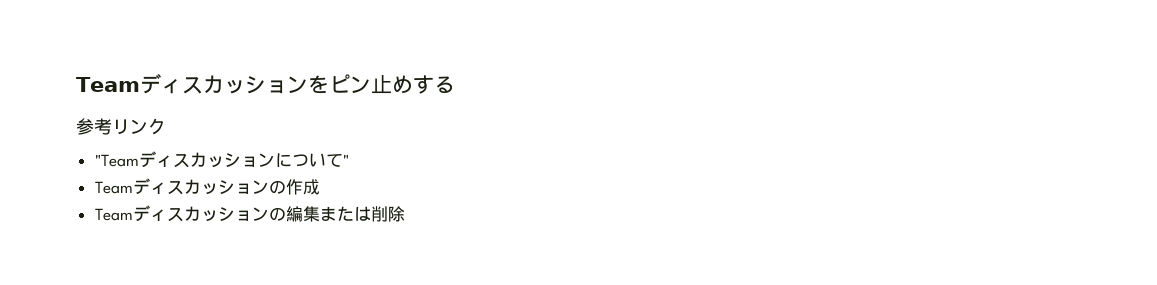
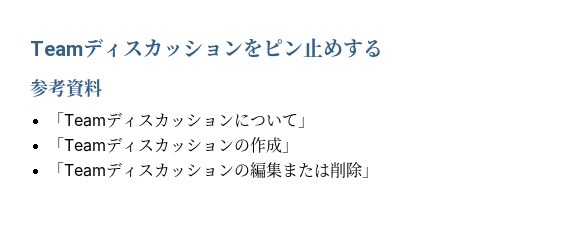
[112,118,166,135] [94,154,139,167] リンク // "Team -> [66,79,102,98] [47,112,106,127] 資料 // 「Team
[342,154,349,166] " // -> [297,116,314,128] [47,137,64,151] 」 // 「
(320, 187) // -> [281,141,298,153] [47,162,64,176] 」 // 「
(405, 214) none -> [361,166,378,178] 」

